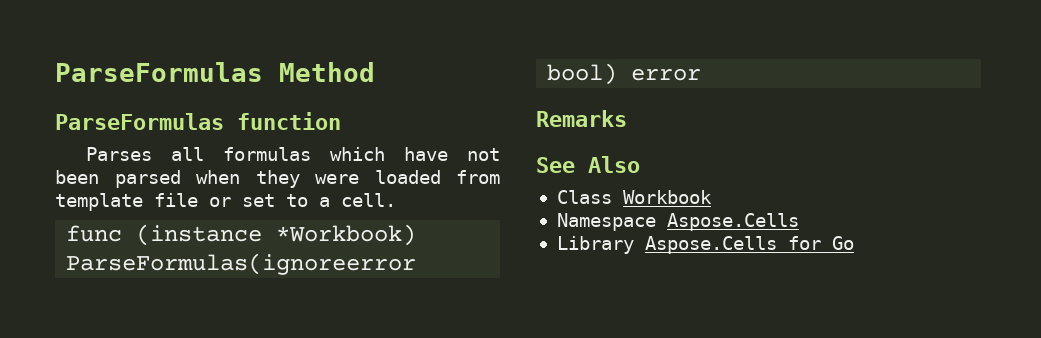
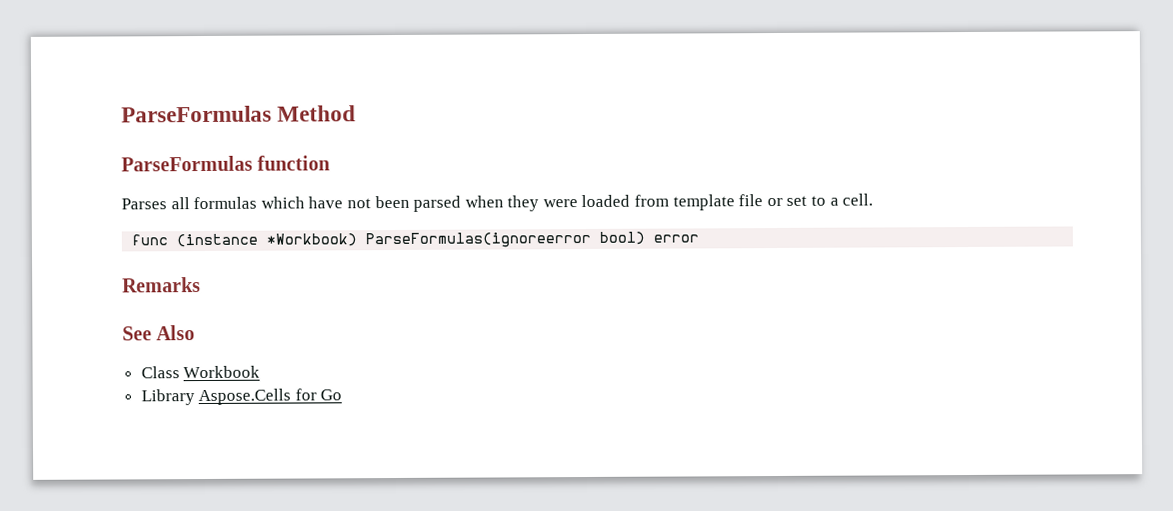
[556,213,799,231] // Namespace Aspose.Cells -> (261, 372) none

